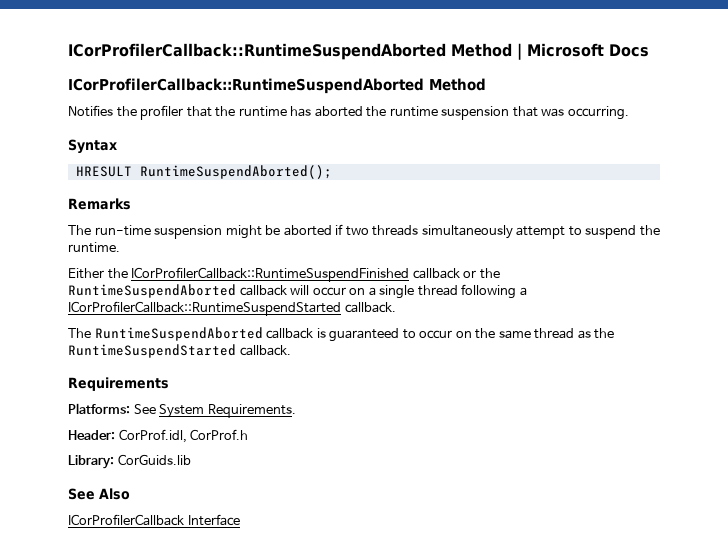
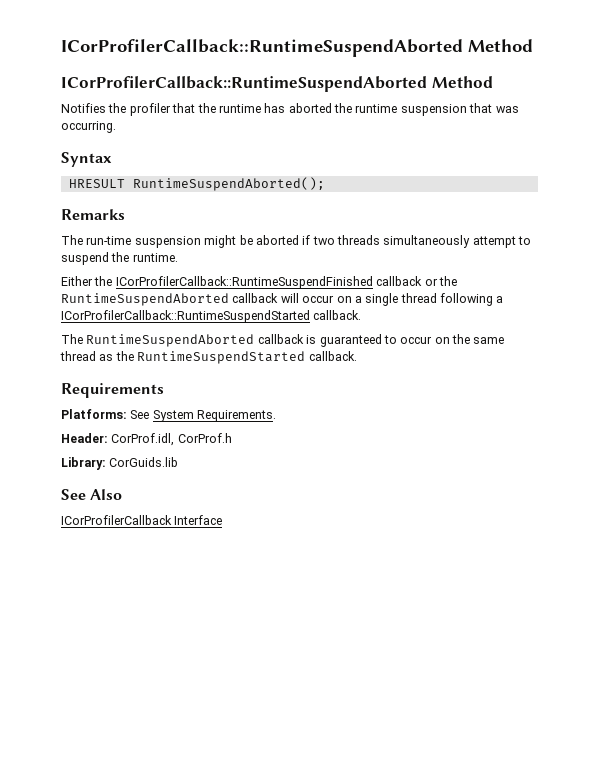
[68,43,649,60] ICorProfilerCallback::RuntimeSuspendAborted Method | Microsoft Docs -> [61,39,533,57] ICorProfilerCallback::RuntimeSuspendAborted Method

